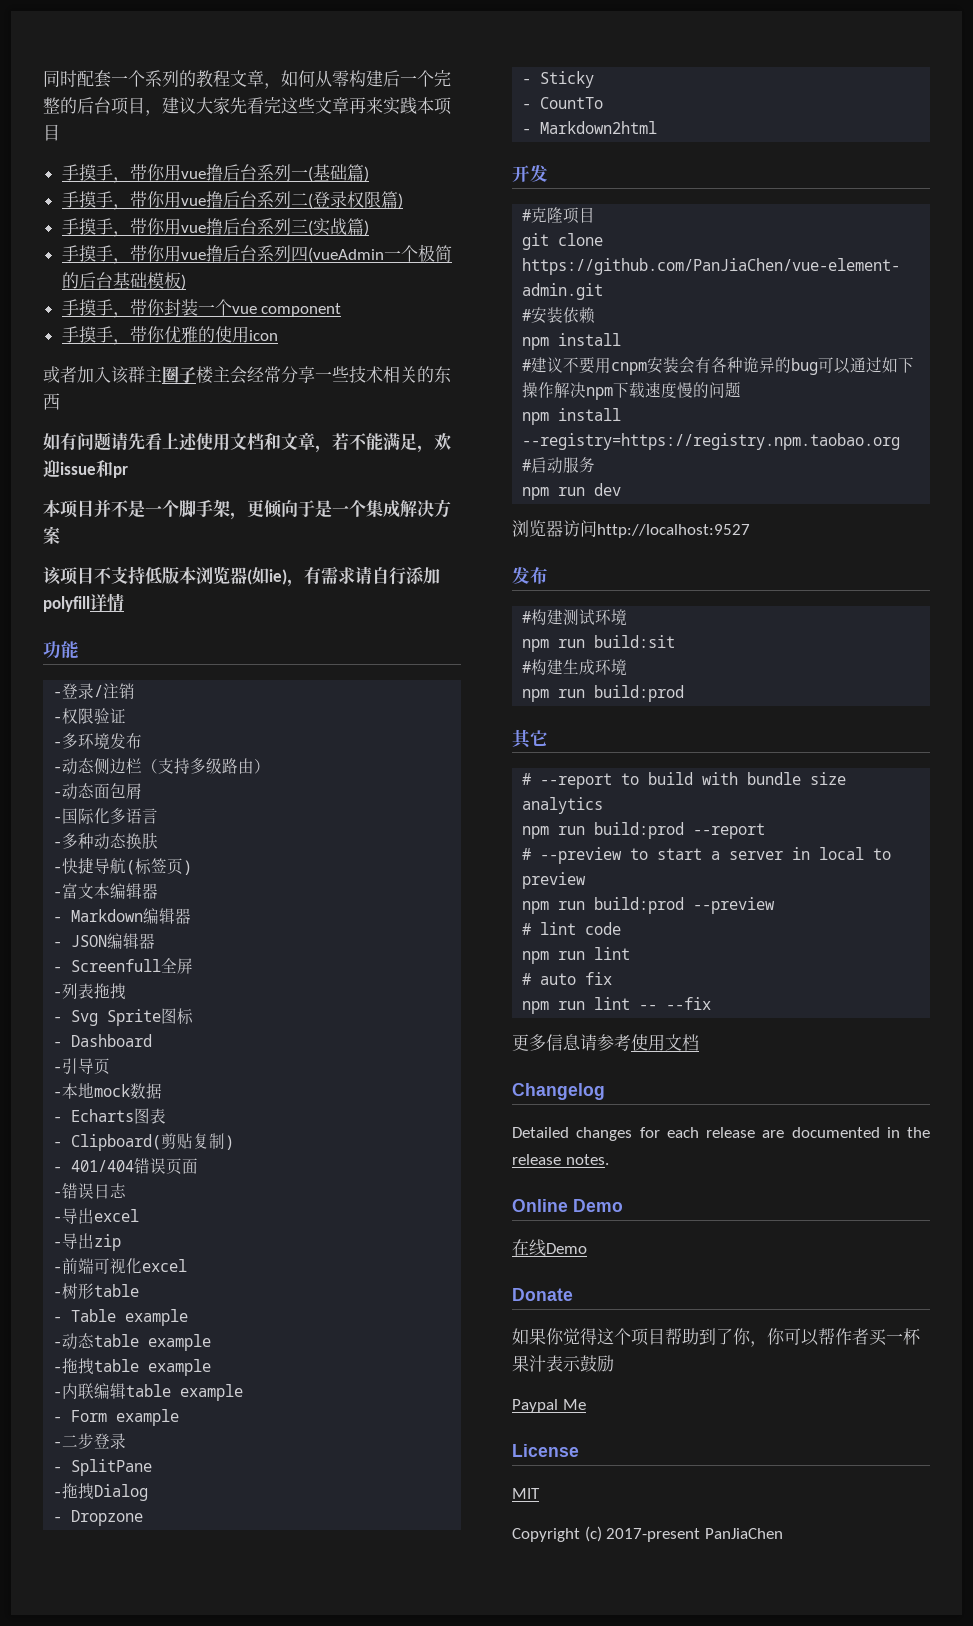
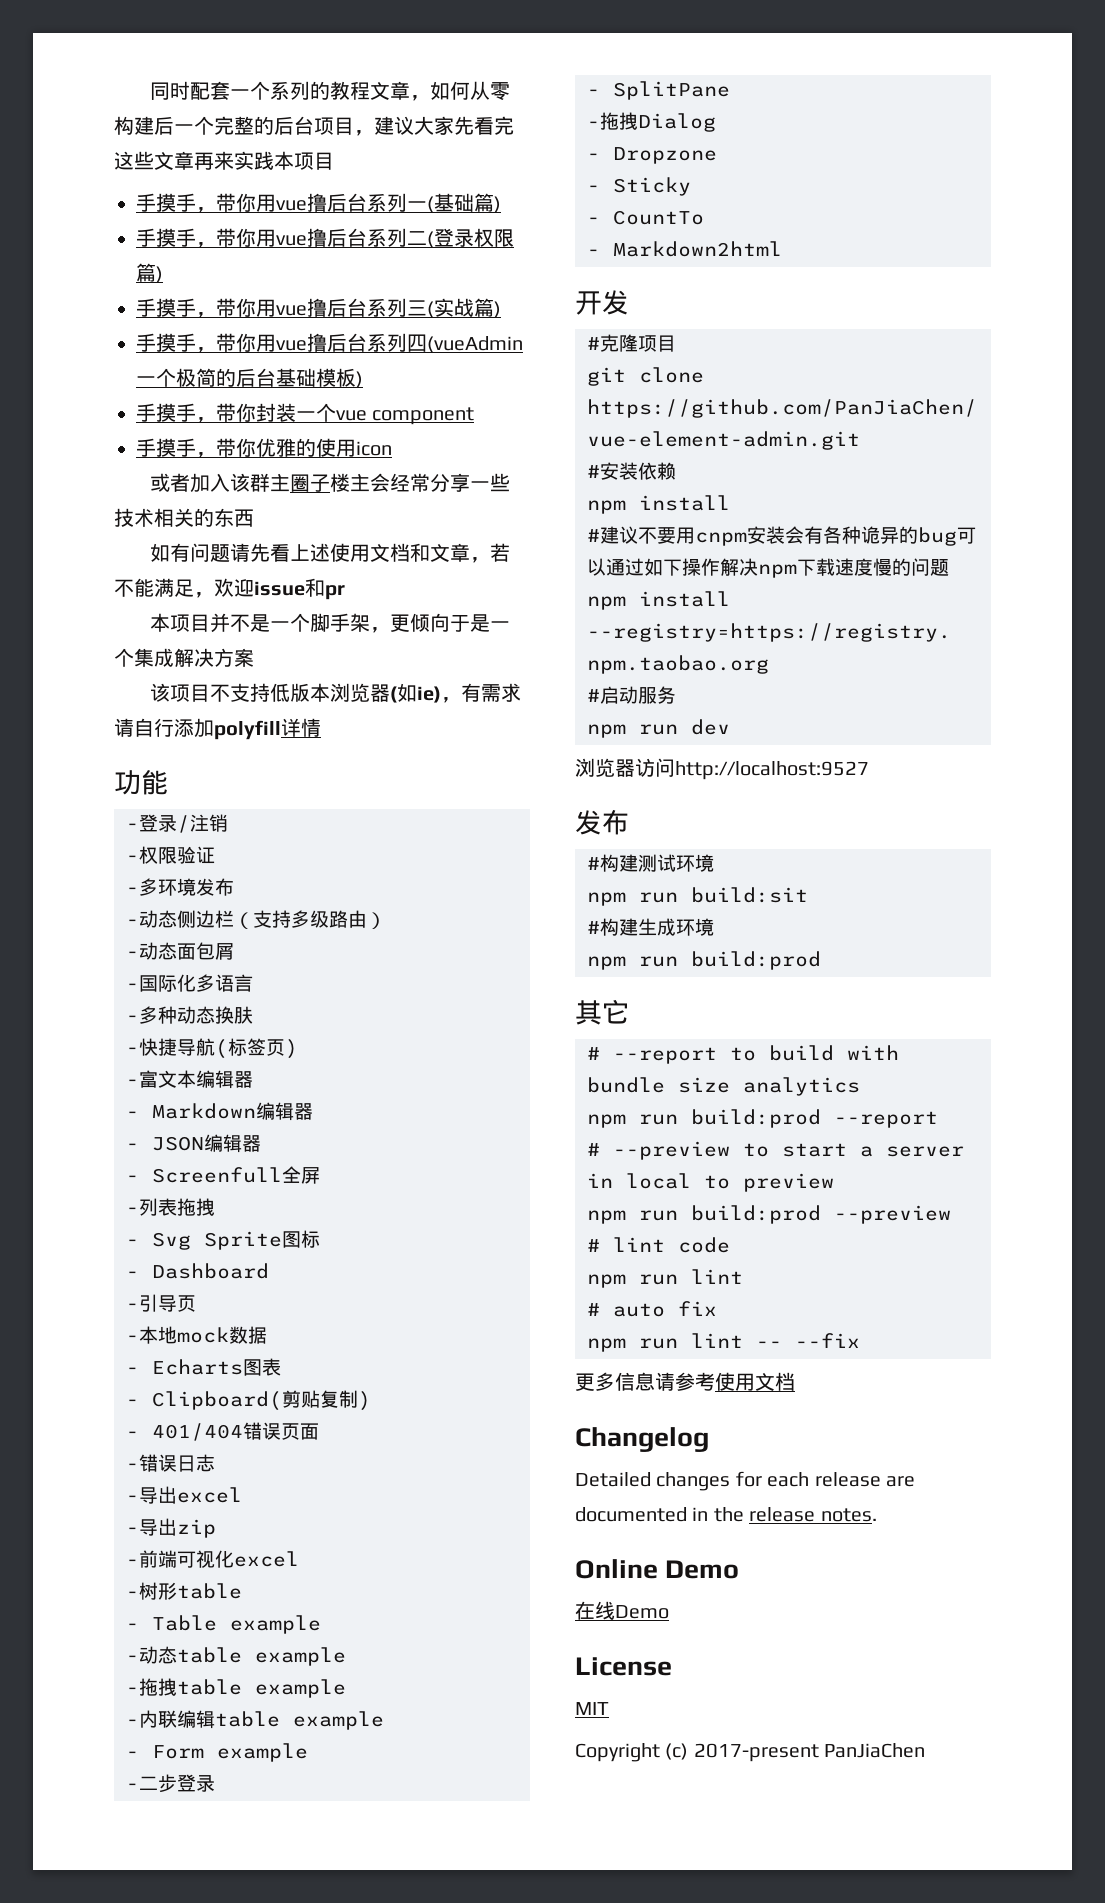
[512,1288,573,1301] [512,1328,921,1347] [512,1355,614,1372] [512,1399,586,1413] // Donate // 如果你觉得这个项目帮助到了你，你可以帮作者买一杯果汁表示鼓励 // Paypal Me -> (669, 1612) none

